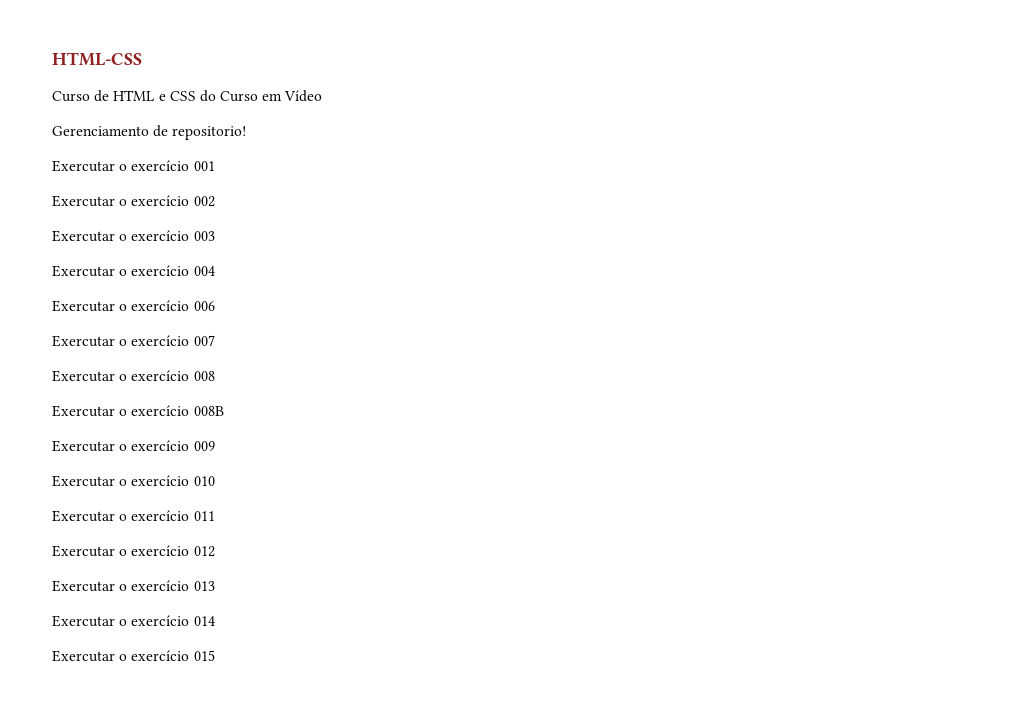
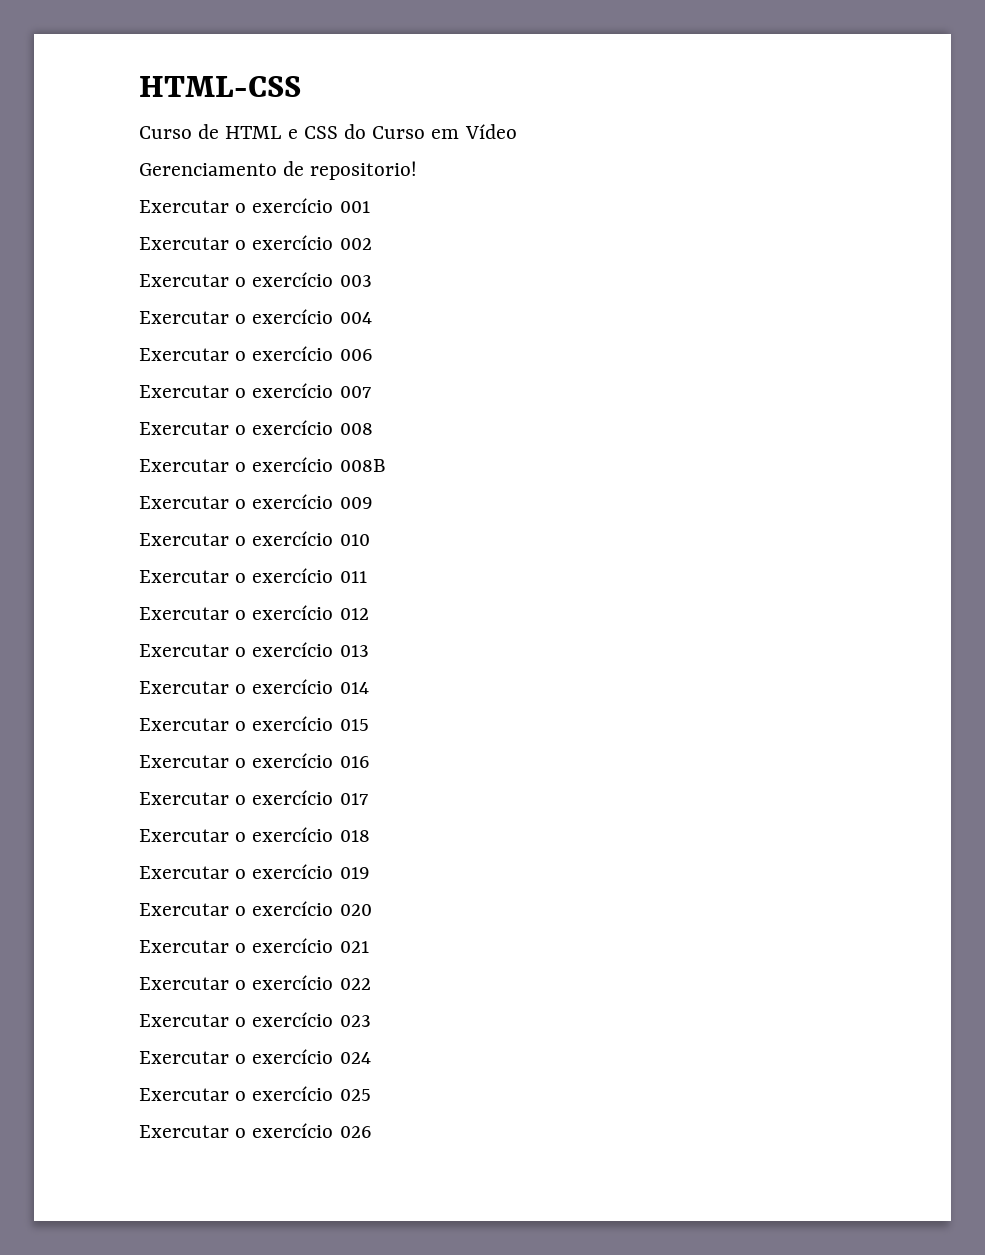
(215, 655) none -> [139,753,370,768] [139,790,368,805] [139,827,370,842] [139,864,370,879] [139,901,372,916] [139,938,369,953] [139,975,371,990] [139,1012,371,1027] [139,1049,371,1064] [139,1086,371,1101] [139,1123,372,1138] // Exercutar o exercício 016 // Exercutar o exercício 017 // Exercutar o exercício 018 // Exercutar o exercício 019 // Exercutar o exercício 020 // Exercutar o exercício 021 // Exercutar o exercício 022 // Exercutar o exercício 023 // Exercutar o exercício 024 // Exercutar o exercício 025 // Exercutar o exercício 026

